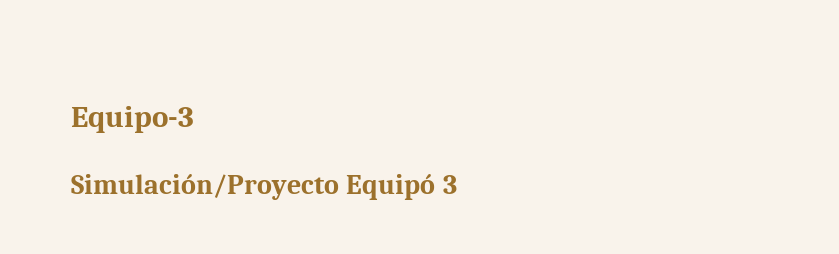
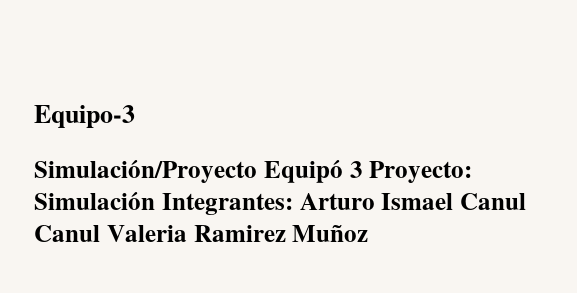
(457, 184) none -> [369,161,473,183] [34,192,526,215] [34,225,369,242] Proyecto: Simulación Integrantes: Arturo Ismael Canul Canul Valeria Ramirez Muñoz

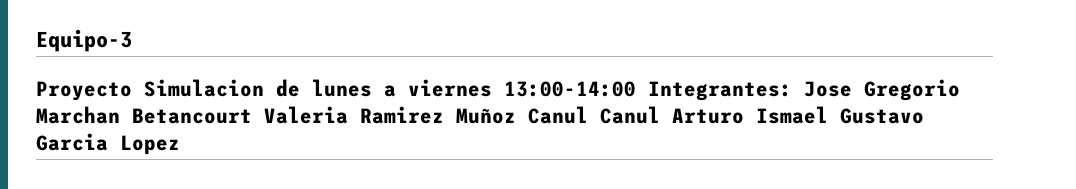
[34,160,473,183] [34,192,526,215] [34,225,369,242] Simulación/Proyecto Equipó 3 Proyecto: Simulación Integrantes: Arturo Ismael Canul Canul Valeria Ramirez Muñoz -> [36,79,960,101] [36,106,924,124] [36,133,180,155] Proyecto Simulacion de lunes a viernes 13:00-14:00 Integrantes: Jose Gregorio Marchan Betancourt Valeria Ramirez Muñoz Canul Canul Arturo Ismael Gustavo Garcia Lopez

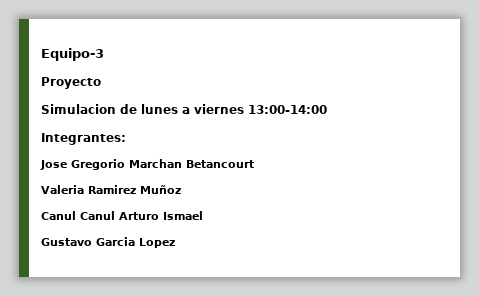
(132, 91) none -> (101, 83) //
(636, 89) none -> (327, 109) //
(792, 91) none -> (126, 139) //
(252, 116) none -> (254, 164) //
(516, 116) none -> (181, 189) //
(828, 115) none -> (203, 215) //

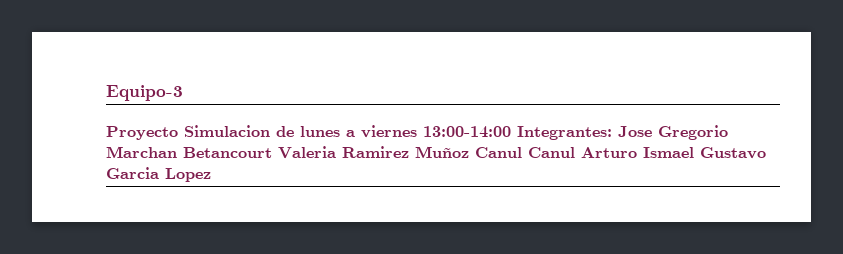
(101, 83) // -> (178, 133) none
(327, 109) // -> (511, 132) none
(126, 139) // -> (612, 133) none
(254, 164) // -> (272, 152) none
(181, 189) // -> (469, 152) none
(203, 215) // -> (694, 152) none

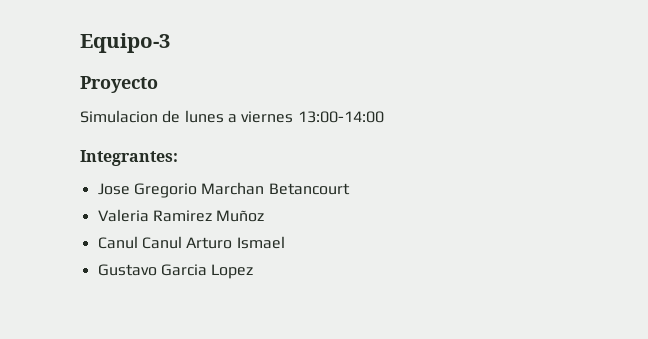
(178, 133) none -> (158, 84) //
(511, 132) none -> (384, 117) //
(612, 133) none -> (178, 158) //
(272, 152) none -> (350, 189) //
(469, 152) none -> (265, 216) //
(694, 152) none -> (285, 242) //

